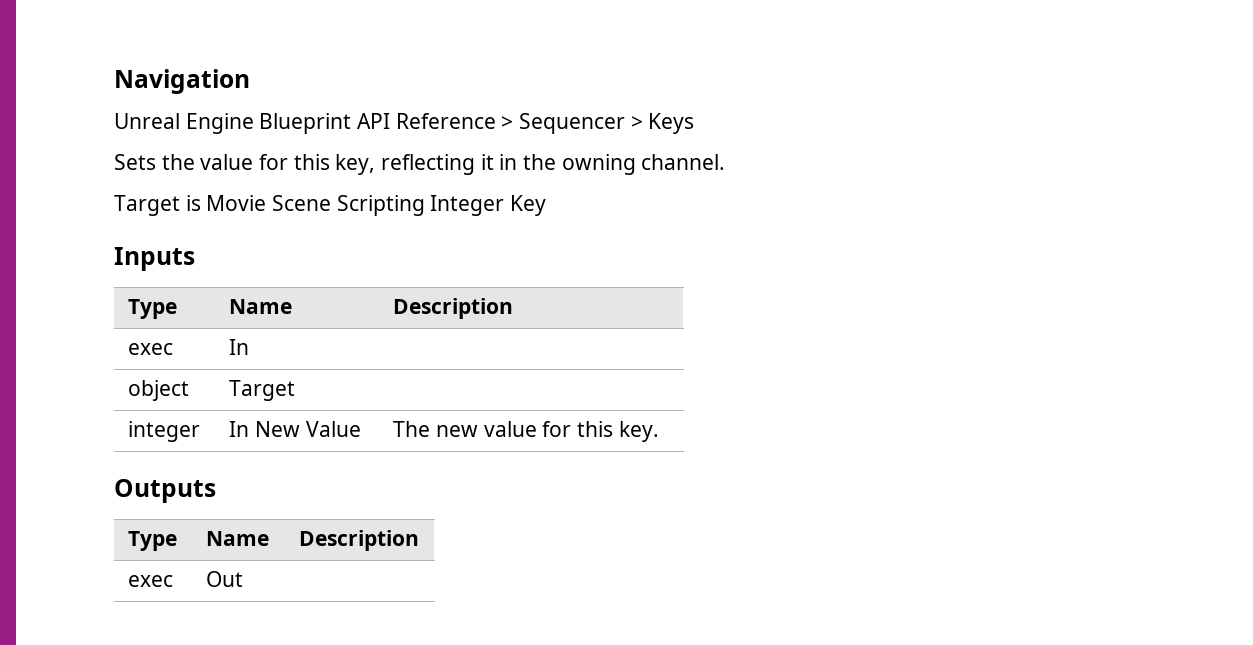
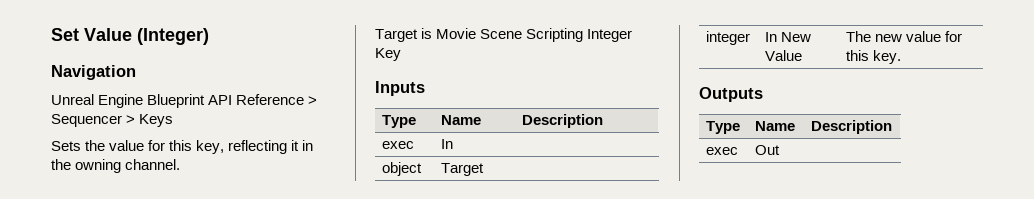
(114, 81) none -> [51,28,209,45] Set Value (Integer) //

